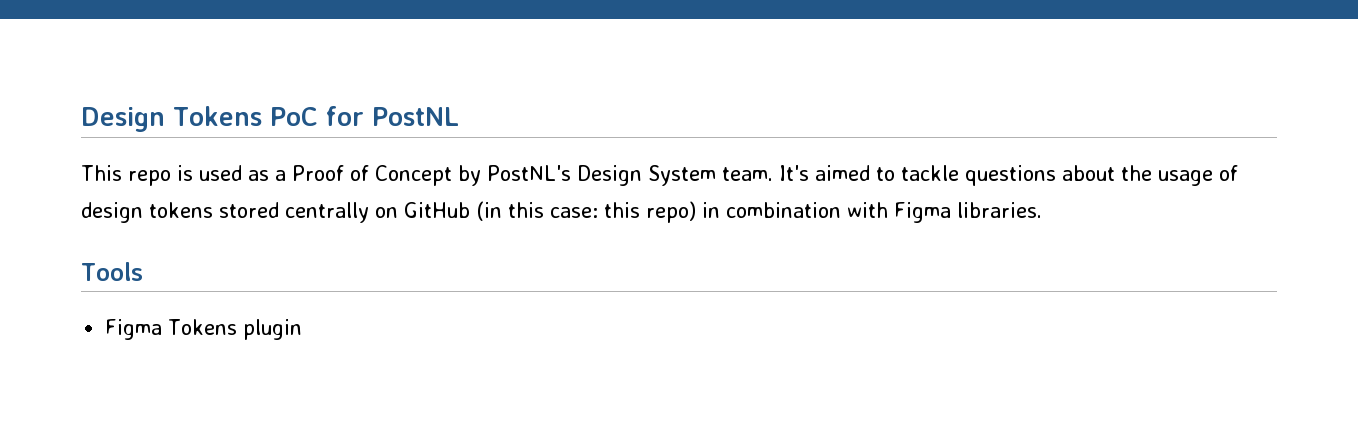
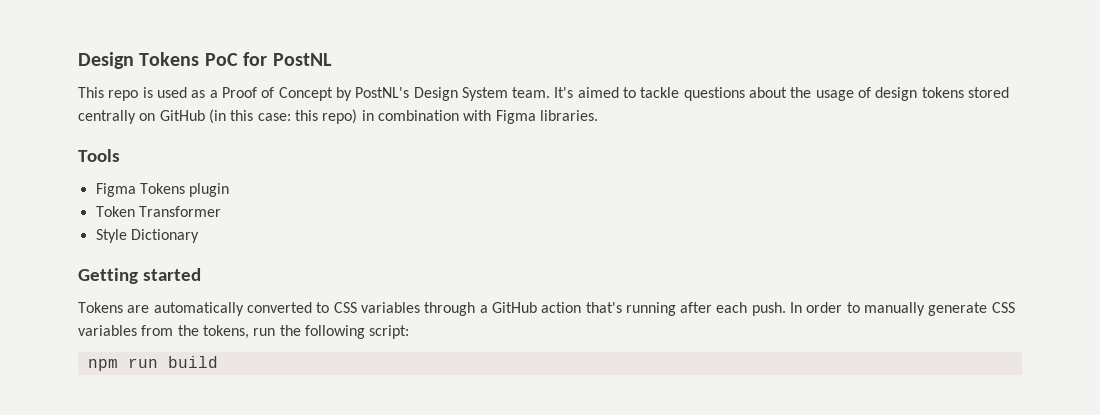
(303, 329) none -> [95,206,221,217] [95,229,199,243] [78,268,201,284] [78,302,1015,316] [78,325,410,339] [87,356,218,371] // Token Transformer // Style Dictionary // Getting started // Tokens are automatically converted to CSS variables through a GitHub action that's running after each push. In order to manually generate CSS variables from the tokens, run the following script: // npm run build

